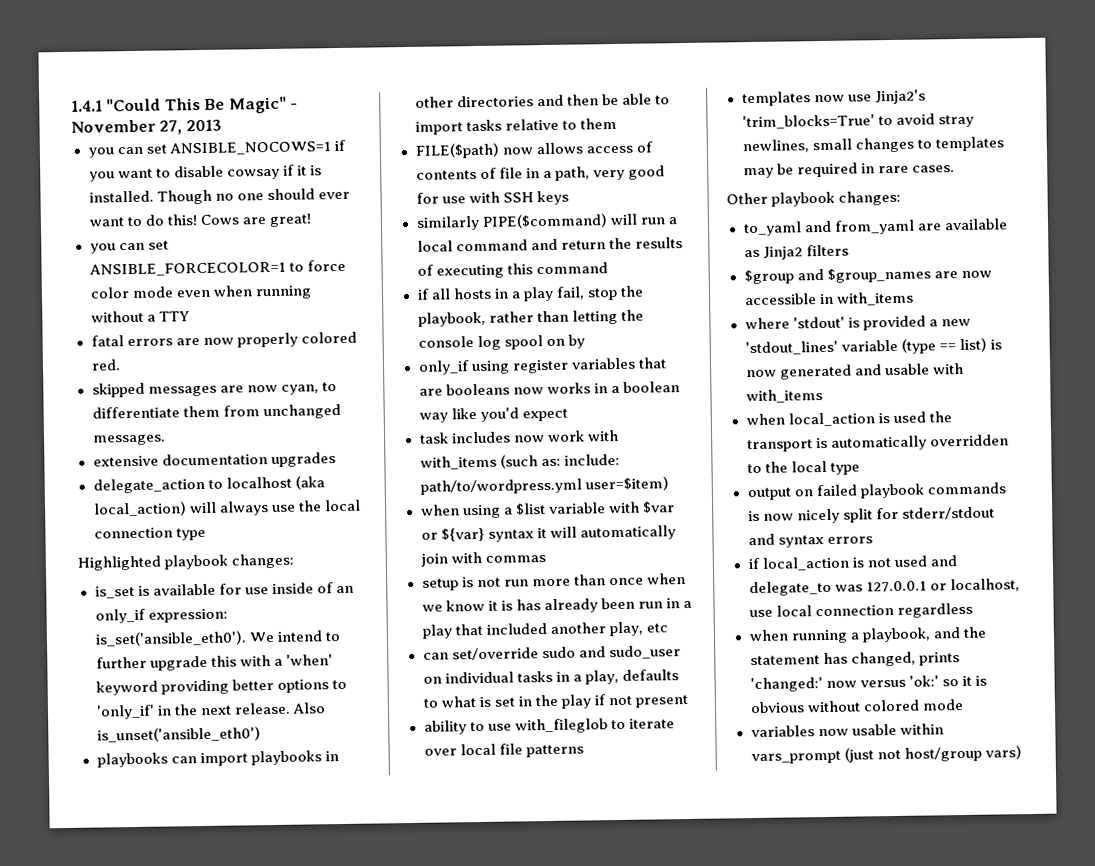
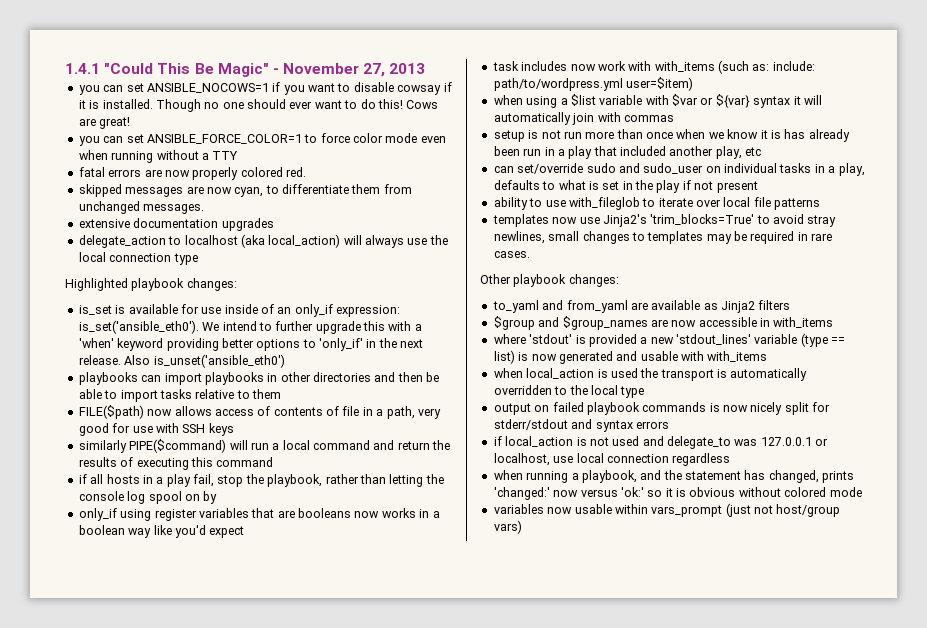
[88,261,286,277] ANSIBLE_FORCECOLOR=1 -> [146,134,302,144] ANSIBLE_FORCE_COLOR=1

